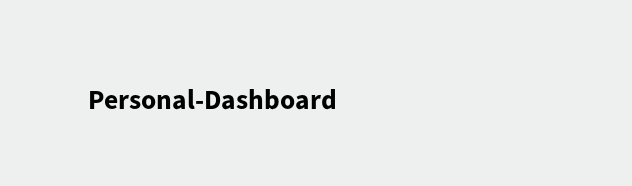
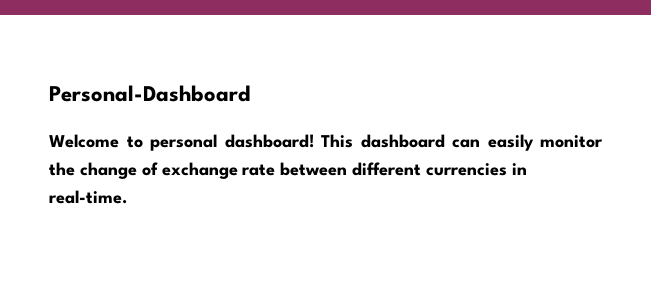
(337, 99) none -> [49,134,603,151] [49,162,527,179] [49,190,127,204] // Welcome to personal dashboard! This dashboard can easily monitor the change of exchange rate between different currencies in real-time.

